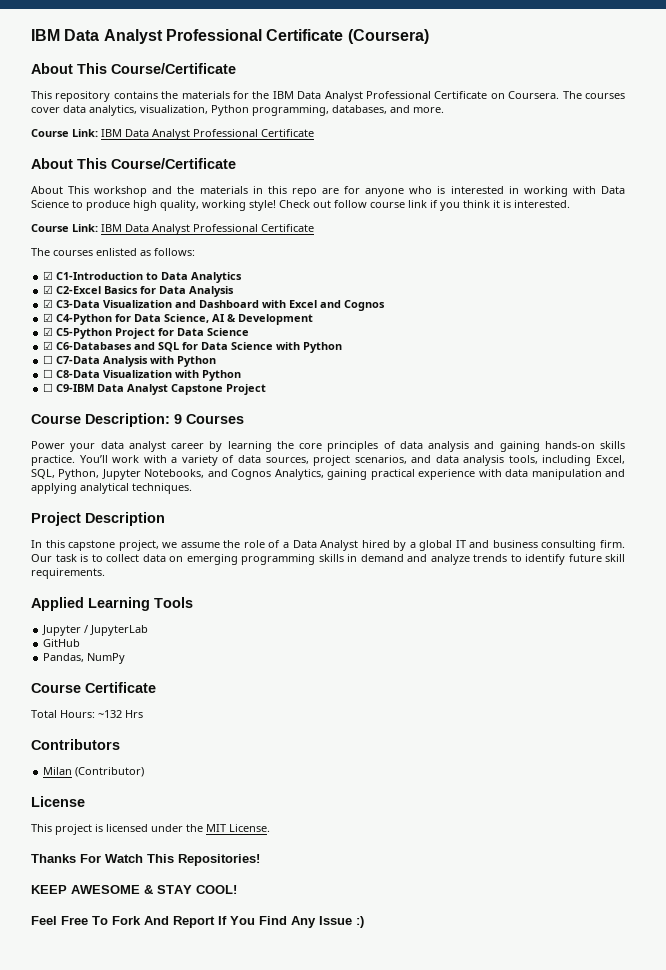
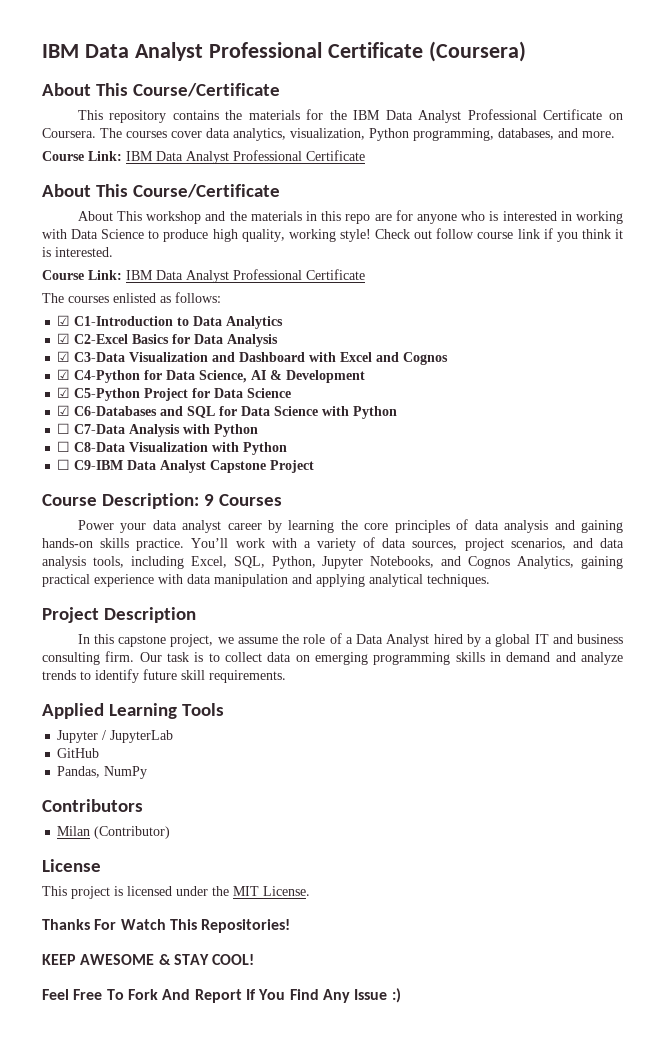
[31,682,156,693] [31,710,143,718] // Course Certificate // Total Hours: ~132 Hrs -> (148, 772) none

